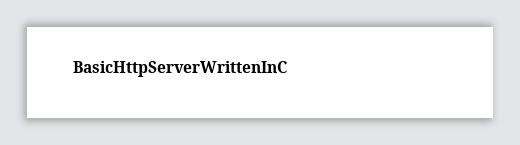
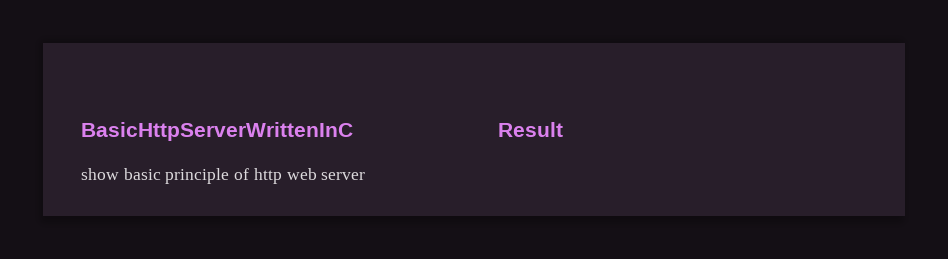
(287, 69) none -> [81,168,366,184] [498,122,563,137] // show basic principle of http web server // Result

